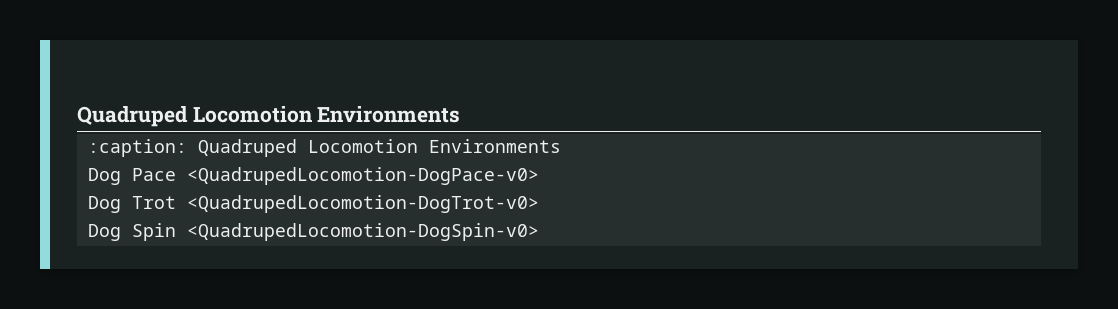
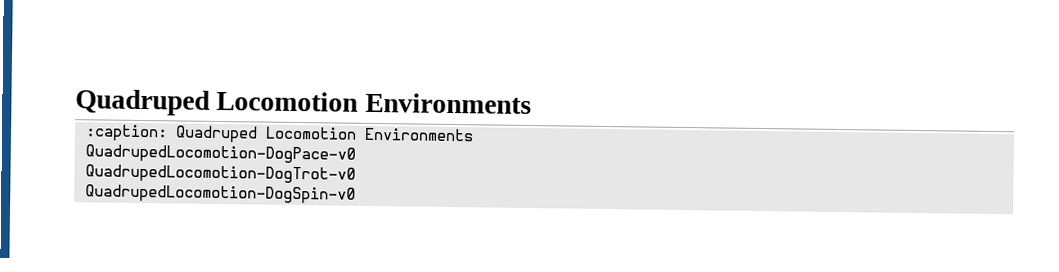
[87,167,539,185] [87,195,539,213] [87,223,539,241] Dog Pace <QuadrupedLocomotion-DogPace-v0> // Dog Trot <QuadrupedLocomotion-DogTrot-v0> // Dog Spin <QuadrupedLocomotion-DogSpin-v0> -> [84,144,356,164] [84,164,356,184] [84,184,356,204] QuadrupedLocomotion-DogPace-v0 // QuadrupedLocomotion-DogTrot-v0 // QuadrupedLocomotion-DogSpin-v0

